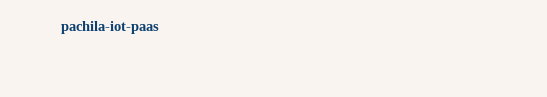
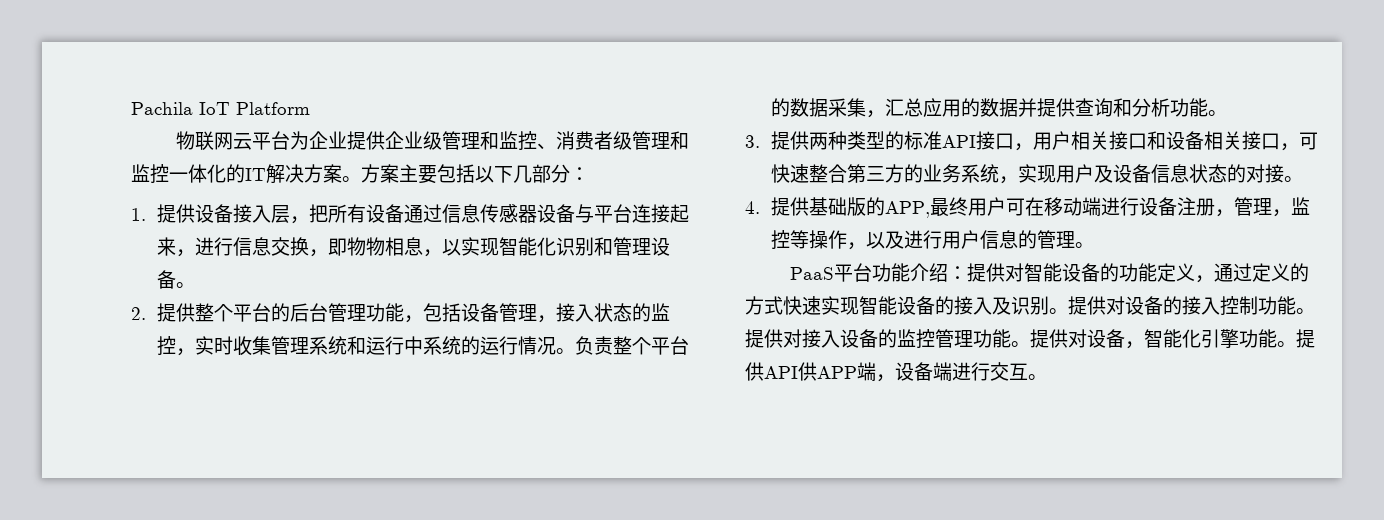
[61,21,159,34] pachila-iot-paas -> [131,102,310,115] [175,131,689,151] [131,164,589,184] [131,204,690,224] [157,237,671,257] [157,270,196,289] [131,303,671,323] [157,336,690,356] [771,98,1228,118] [745,131,1319,151] [771,164,1304,184] [745,197,1311,218] [771,230,1095,250] [789,263,1309,283] [745,296,1315,316] [745,329,1315,349] [745,362,1047,382] Pachila IoT Platform // 物联网云平台为企业提供企业级管理和监控、消费者级管理和监控一体化的IT解决方案。方案主要包括以下几部分： // 1.提供设备接入层，把所有设备通过信息传感器设备与平台连接起来，进行信息交换，即物物相息，以实现智能化识别和管理设备。 // 2.提供整个平台的后台管理功能，包括设备管理，接入状态的监控，实时收集管理系统和运行中系统的运行情况。负责整个平台的数据采集，汇总应用的数据并提供查询和分析功能。 // 3.提供两种类型的标准API接口，用户相关接口和设备相关接口，可快速整合第三方的业务系统，实现用户及设备信息状态的对接。 // 4.提供基础版的APP,最终用户可在移动端进行设备注册，管理，监控等操作，以及进行用户信息的管理。 // PaaS平台功能介绍：提供对智能设备的功能定义，通过定义的方式快速实现智能设备的接入及识别。提供对设备的接入控制功能。提供对接入设备的监控管理功能。提供对设备，智能化引擎功能。提供API供APP端，设备端进行交互。

